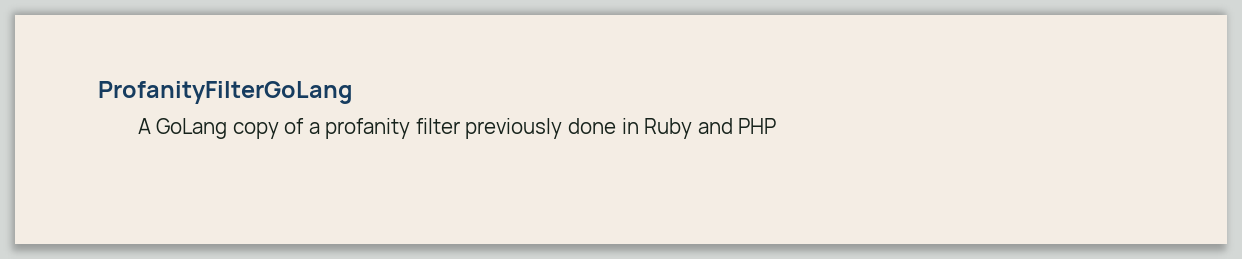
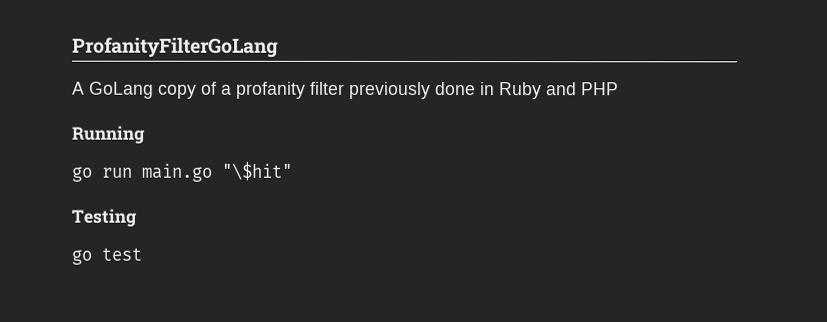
(777, 126) none -> [72,125,146,144] [71,161,292,182] [71,208,137,227] [71,247,142,265] // Running // go run main.go "\$hit" // Testing // go test

